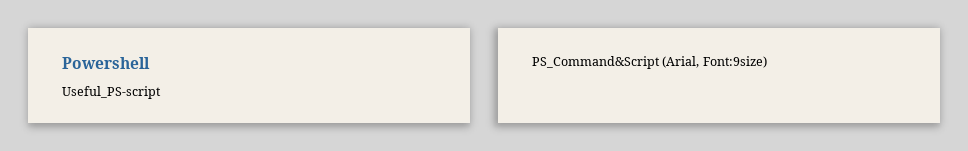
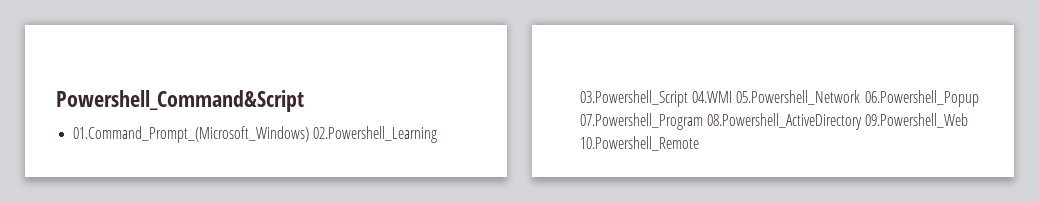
[62,57,150,69] [62,86,161,99] [532,56,767,69] Powershell // Useful_PS-script // PS_Command&Script (Arial, Font:9size) -> [56,90,304,112] [73,126,438,143] [580,90,979,107] [580,113,969,130] [580,136,700,151] Powershell_Command&Script // 01.Command_Prompt_(Microsoft_Windows) 02.Powershell_Learning 03.Powershell_Script 04.WMI 05.Powershell_Network 06.Powershell_Popup 07.Powershell_Program 08.Powershell_ActiveDirectory 09.Powershell_Web 10.Powershell_Remote

